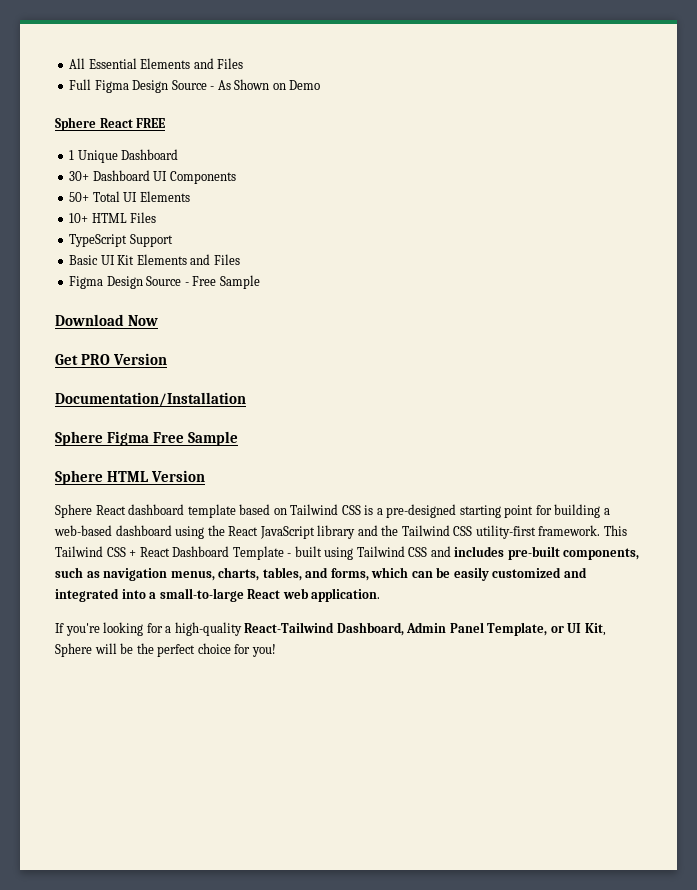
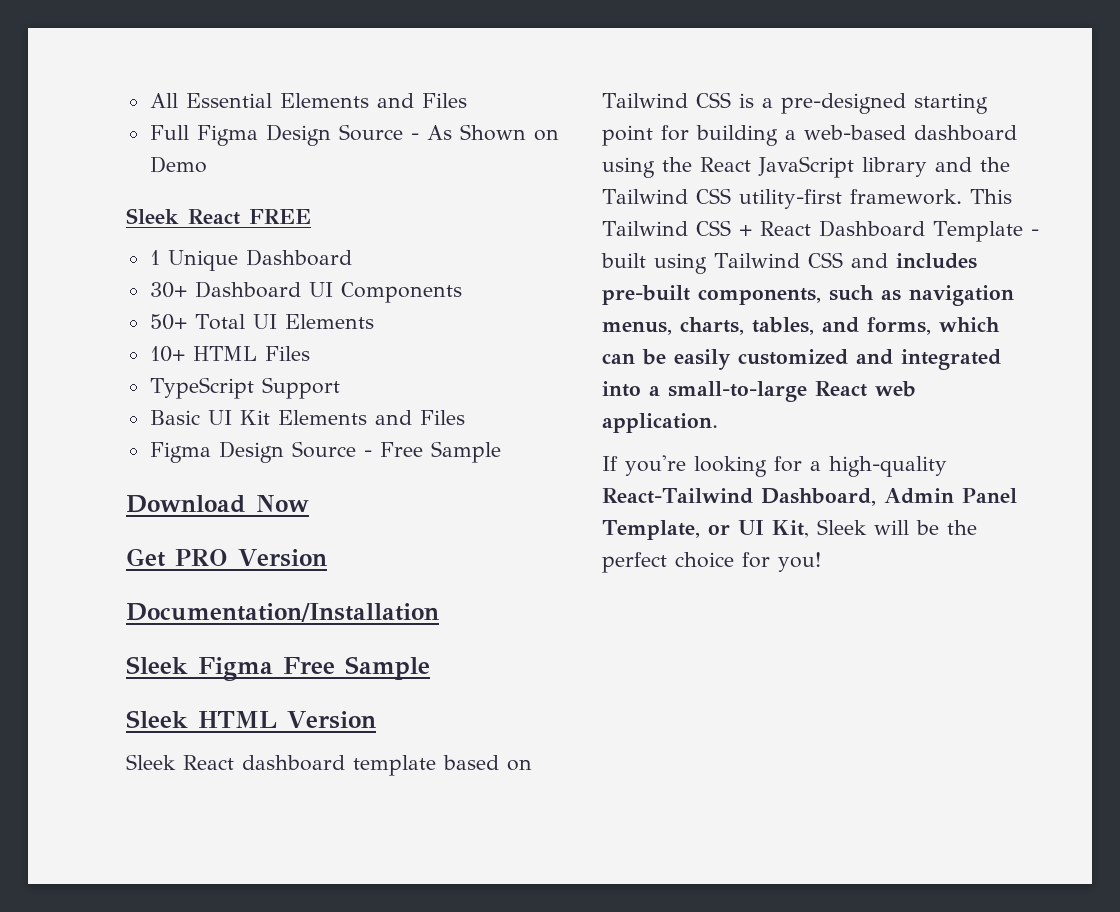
[55,117,96,131] Sphere -> [126,208,179,224] Sleek
[55,431,103,446] Sphere -> [126,656,188,674] Sleek
[55,470,103,485] Sphere -> [126,710,188,728] Sleek
[55,504,92,518] Sphere -> [126,754,176,770] Sleek
[55,643,92,657] Sphere -> [816,519,867,535] Sleek

